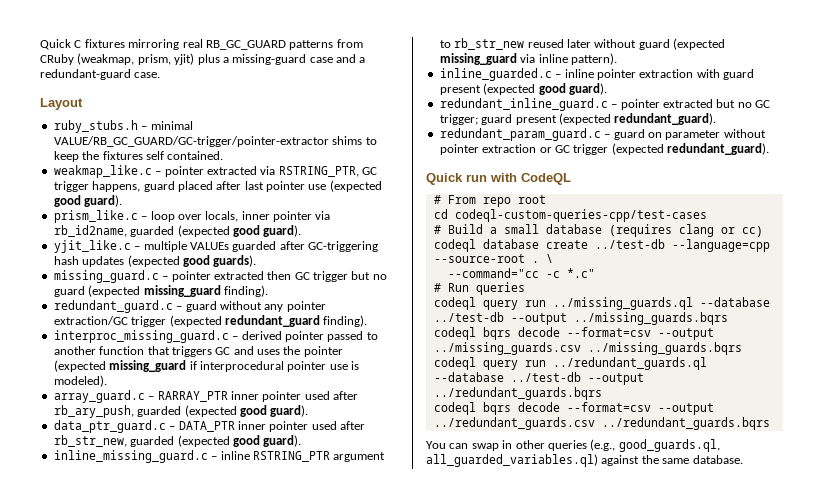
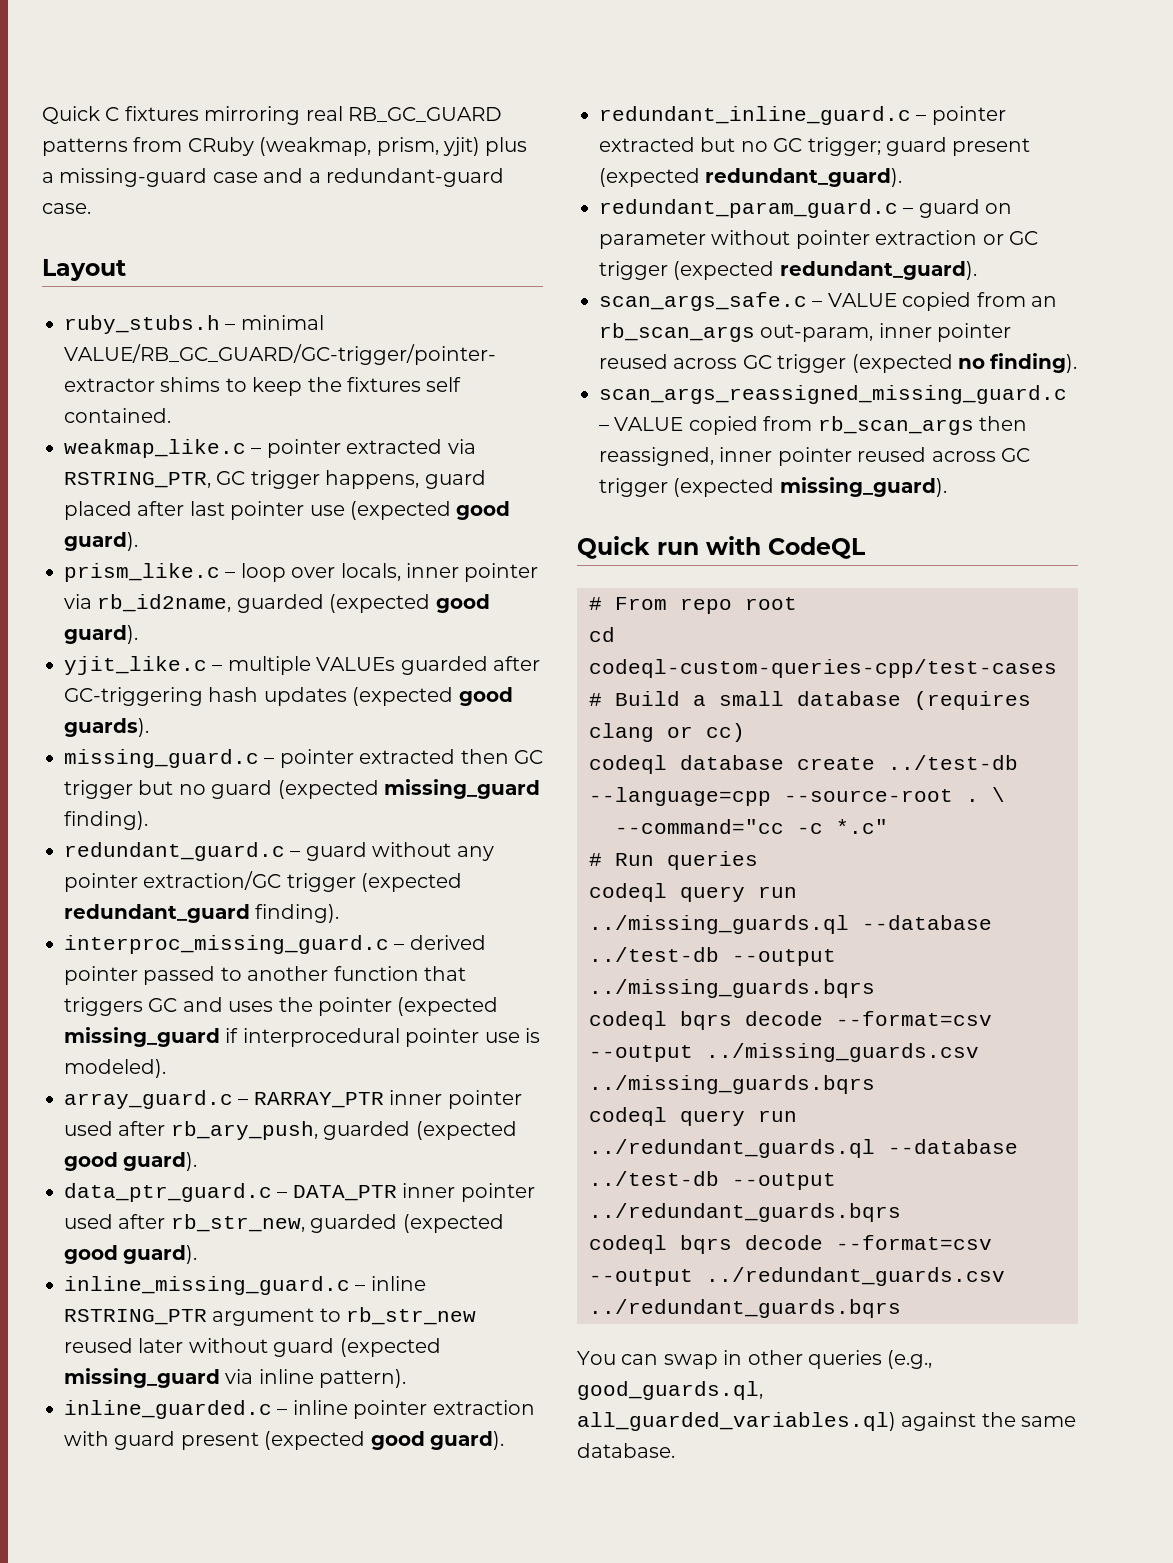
(769, 149) none -> [599,292,1057,311] [599,323,1012,342] [599,353,1078,373] [599,385,1067,404] [599,416,1027,435] [599,447,1030,466] [599,477,947,497] // scan_args_safe.c – VALUE copied from an rb_scan_args out-param, inner pointer reused across GC trigger (expected no finding). // scan_args_reassigned_missing_guard.c – VALUE copied from rb_scan_args then reassigned, inner pointer reused across GC trigger (expected missing_guard).

